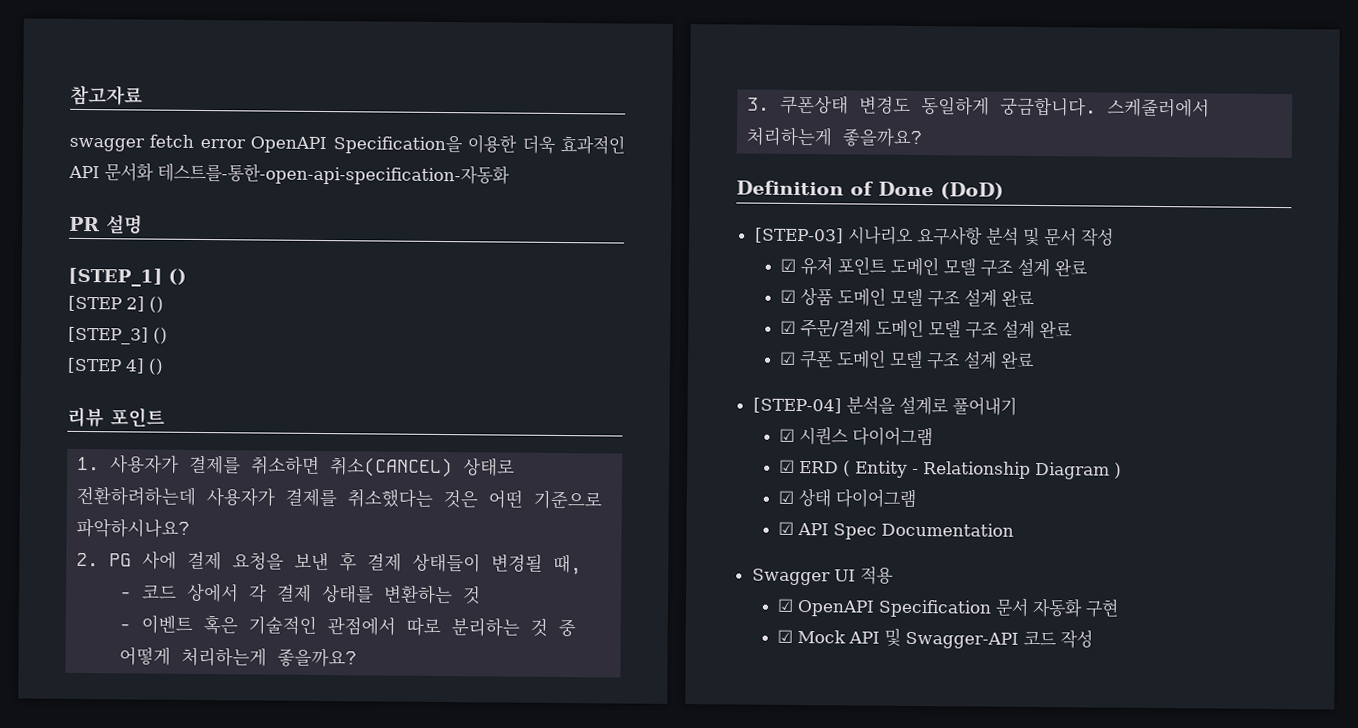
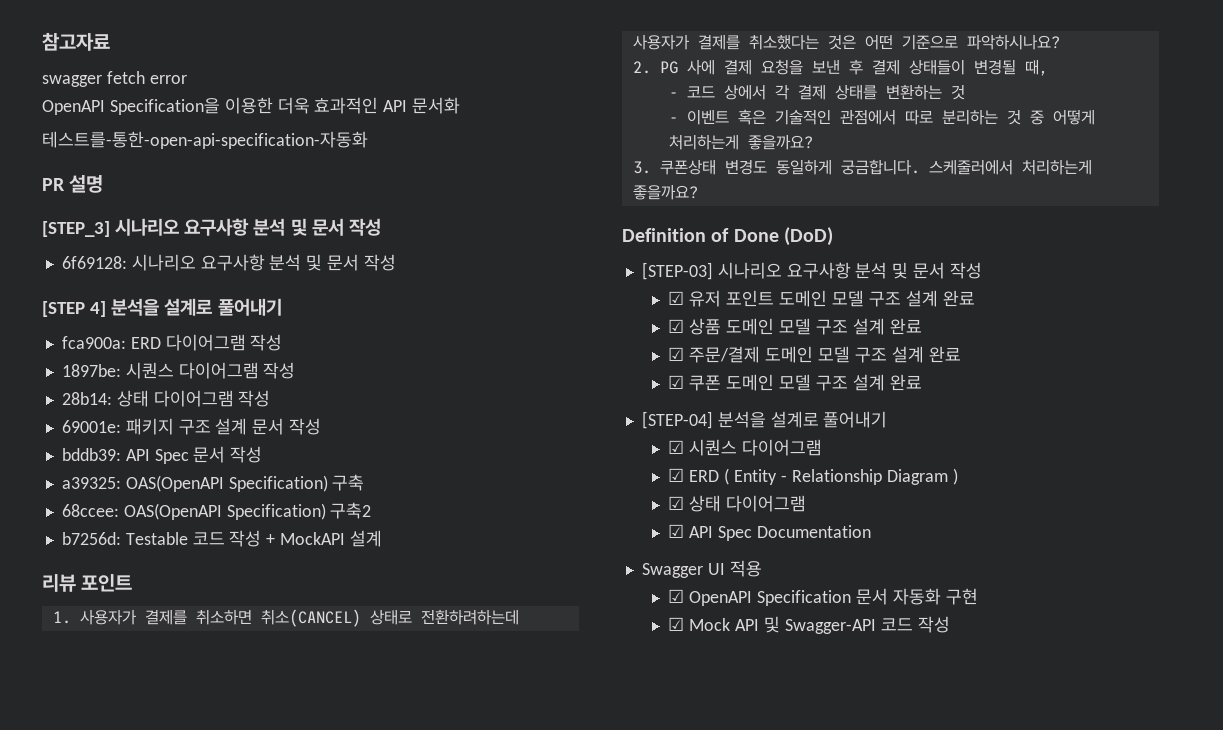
(246, 143) none -> (187, 79) //
(154, 172) none -> (461, 105) //
[68,267,187,287] [68,295,164,313] [68,326,168,345] [67,357,164,375] [STEP_1] () // [STEP 2] () // [STEP_3] () // [STEP 4] () -> [42,218,381,237] [61,254,396,271] [42,298,282,317] [61,334,283,351] [61,362,296,379] [61,390,271,407] [61,418,322,435] [61,446,263,464] [61,474,365,492] [61,502,372,520] [61,530,382,547] [STEP_3] 시나리오 요구사항 분석 및 문서 작성 // 6f69128: 시나리오 요구사항 분석 및 문서 작성 // [STEP 4] 분석을 설계로 풀어내기 // fca900a: ERD 다이어그램 작성 // 1897be: 시퀀스 다이어그램 작성 // 28b14: 상태 다이어그램 작성 // 69001e: 패키지 구조 설계 문서 작성 // bddb39: API Spec 문서 작성 // a39325: OAS(OpenAPI Specification) 구축 // 68ccee: OAS(OpenAPI Specification) 구축2 // b7256d: Testable 코드 작성 + MockAPI 설계

